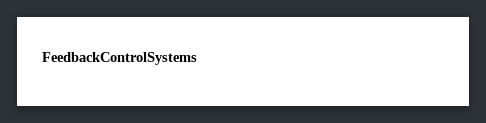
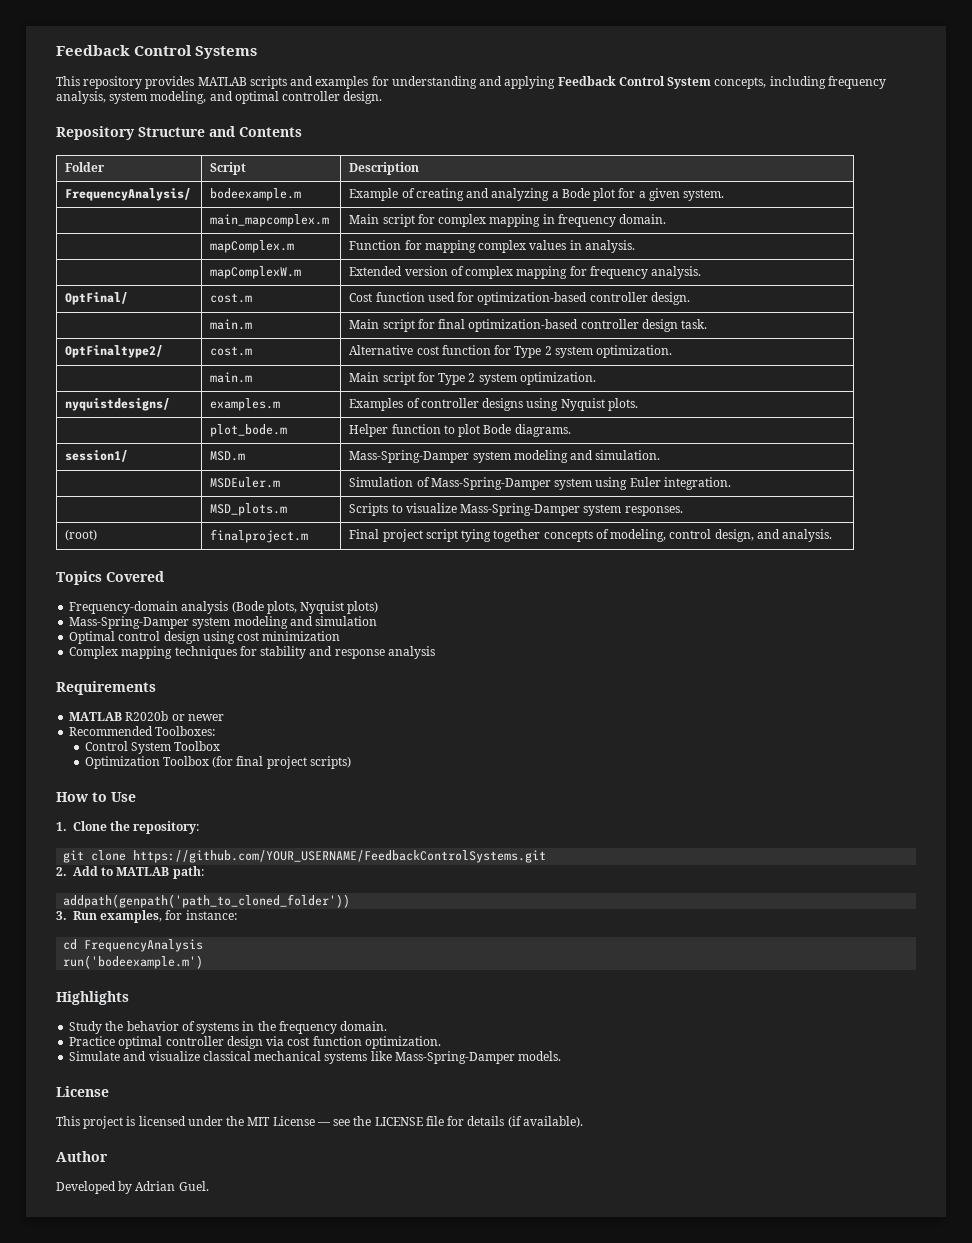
[42,52,197,65] FeedbackControlSystems -> [56,45,258,59] [56,76,886,89] [56,91,383,104] [56,126,302,140] [65,162,106,172] [210,162,247,175] [349,162,420,175] [65,188,192,201] [210,188,302,201] [349,188,725,201] [210,214,330,227] [349,214,667,227] [210,240,295,253] [349,240,635,253] [210,266,302,279] [349,266,702,279] [65,292,129,305] [210,293,253,303] [349,292,690,305] [210,319,253,330] [349,319,708,332] [65,345,164,358] [210,346,253,356] [349,345,673,358] [210,372,253,383] [349,372,596,385] [65,398,171,411] [210,398,281,411] [349,398,638,411] [210,424,288,437] [349,424,571,437] [65,450,129,462] [210,451,246,461] [349,450,661,463] [210,477,281,488] [349,477,731,490] [210,503,288,516] [349,503,683,516] [65,529,98,541] [210,529,309,543] [349,529,833,542] [56,571,164,585] [69,601,379,614] [69,616,378,629] [69,631,341,644] [69,646,435,659] [56,681,156,695] [69,711,224,721] [69,726,216,736] [84,741,221,754] [84,756,351,769] [56,792,136,802] [56,821,200,834] [63,850,547,863] [56,866,204,879] [63,894,351,908] [56,910,237,923] [63,939,204,952] [63,955,204,969] [56,991,129,1005] [69,1021,388,1034] [69,1036,441,1049] [69,1051,562,1064] [56,1086,109,1097] [56,1116,583,1129] [56,1151,108,1162] [56,1181,209,1194] Feedback Control Systems // This repository provides MATLAB scripts and examples for understanding and applying Feedback Control System concepts, including frequency analysis, system modeling, and optimal controller design. // Repository Structure and Contents // Folder | Script | Description // FrequencyAnalysis/ | bodeexample.m | Example of creating and analyzing a Bode plot for a given system. // | main_mapcomplex.m | Main script for complex mapping in frequency domain. // | mapComplex.m | Function for mapping complex values in analysis. // | mapComplexW.m | Extended version of complex mapping for frequency analysis. // OptFinal/ | cost.m | Cost function used for optimization-based controller design. // | main.m | Main script for final optimization-based controller design task. // OptFinaltype2/ | cost.m | Alternative cost function for Type 2 system optimization. // | main.m | Main script for Type 2 system optimization. // nyquistdesigns/ | examples.m | Examples of controller designs using Nyquist plots. // | plot_bode.m | Helper function to plot Bode diagrams. // session1/ | MSD.m | Mass-Spring-Damper system modeling and simulation. // | MSDEuler.m | Simulation of Mass-Spring-Damper system using Euler integration. // | MSD_plots.m | Scripts to visualize Mass-Spring-Damper system responses. // (root) | finalproject.m | Final project script tying together concepts of modeling, control design, and analysis. // Topics Covered // Frequency-domain analysis (Bode plots, Nyquist plots) // Mass-Spring-Damper system modeling and simulation // Optimal control design using cost minimization // Complex mapping techniques for stability and response analysis // Requirements // MATLAB R2020b or newer // Recommended Toolboxes: // Control System Toolbox // Optimization Toolbox (for final project scripts) // How to Use // 1. Clone the repository: // git clone https://github.com/YOUR_USERNAME/FeedbackControlSystems.git // 2. Add to MATLAB path: // addpath(genpath('path_to_cloned_folder')) // 3. Run examples, for instance: // cd FrequencyAnalysis // run('bodeexample.m') // Highlights // Study the behavior of systems in the frequency domain. // Practice optimal controller design via cost function optimization. // Simulate and visualize classical mechanical systems like Mass-Spring-Damper models. // License // This project is licensed under the MIT License — see the LICENSE file for details (if available). // Author // Developed by Adrian Guel.

